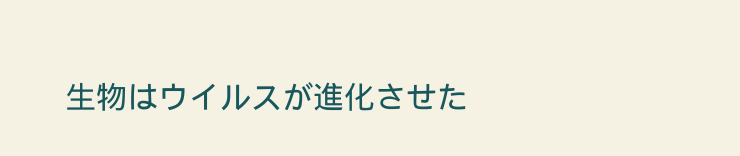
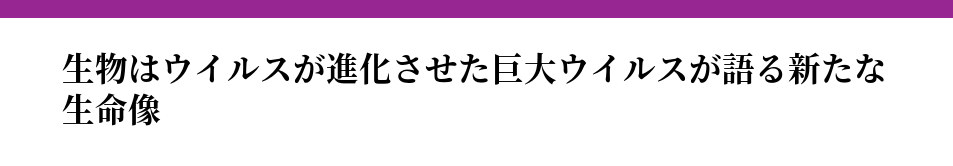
(468, 96) none -> [491,52,887,85] [62,93,161,126] 巨大ウイルスが語る新たな生命像

